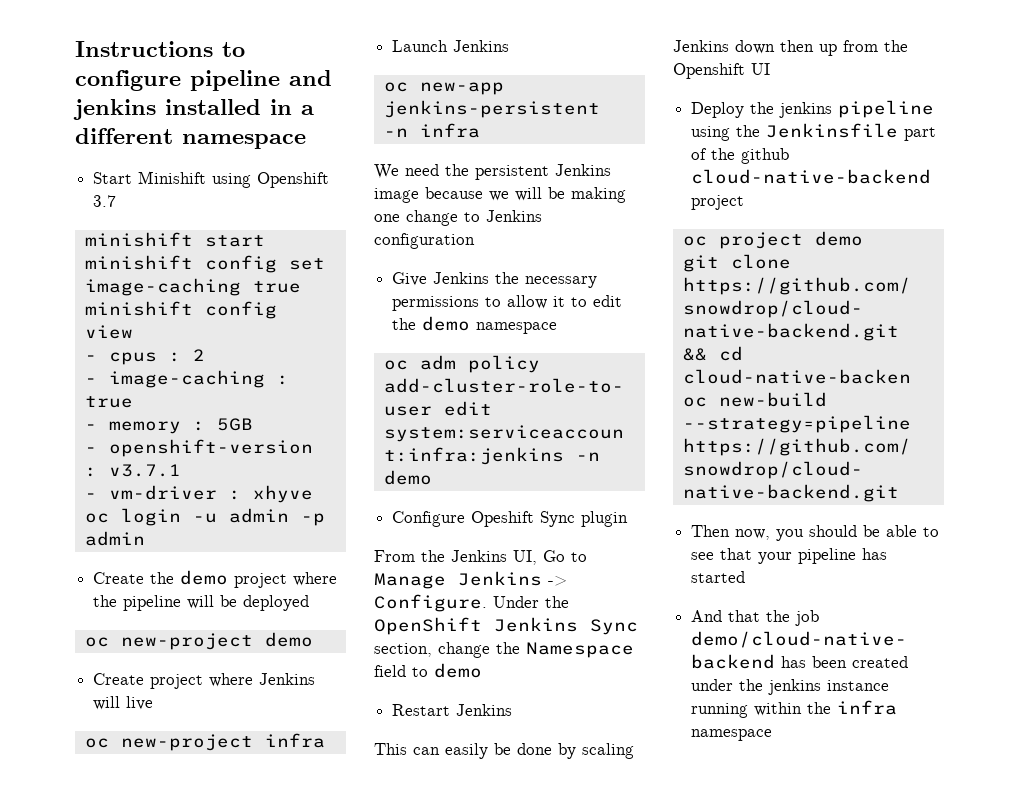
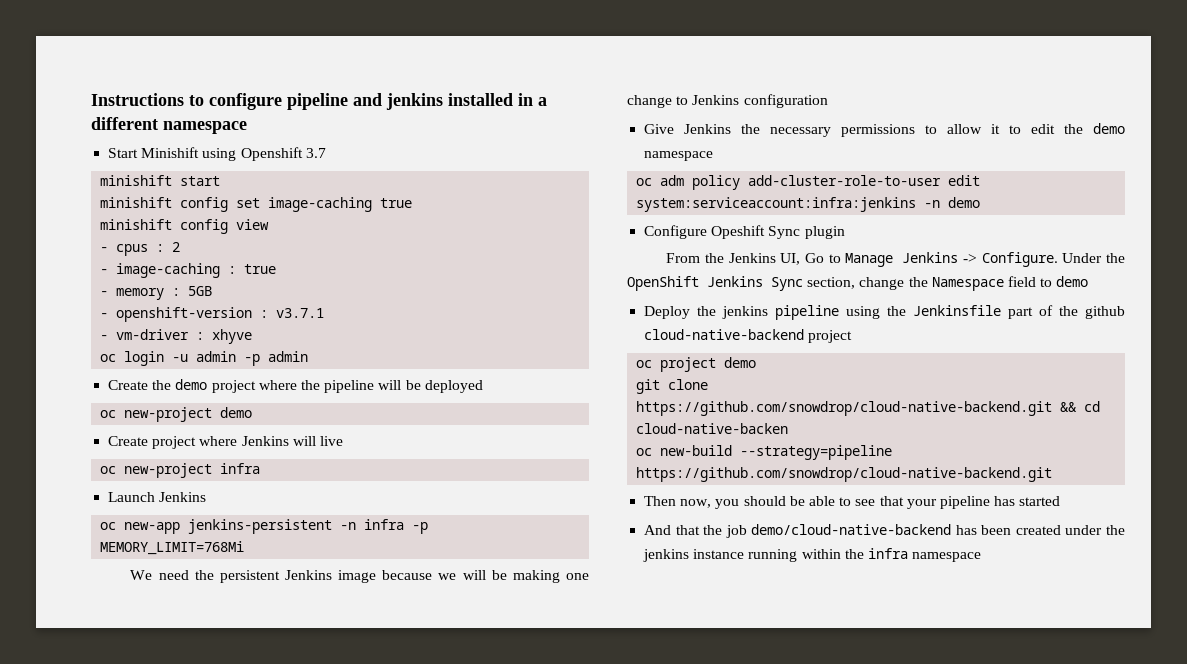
(480, 130) none -> [412,522,429,534] [100,541,245,555] -p MEMORY_LIMIT=768Mi
[392,704,513,716] [374,743,634,759] [673,40,908,56] [673,63,770,79] // Restart Jenkins // This can easily be done by scaling Jenkins down then up from the Openshift UI -> (1089, 281) none

